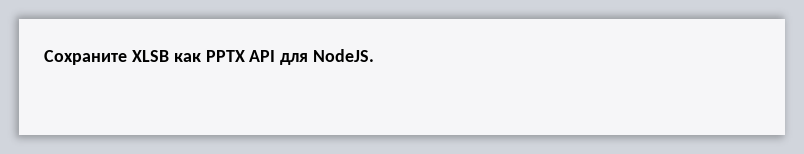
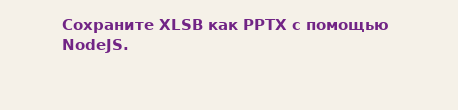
[249,50,309,65] API для -> [292,22,389,32] с помощью

